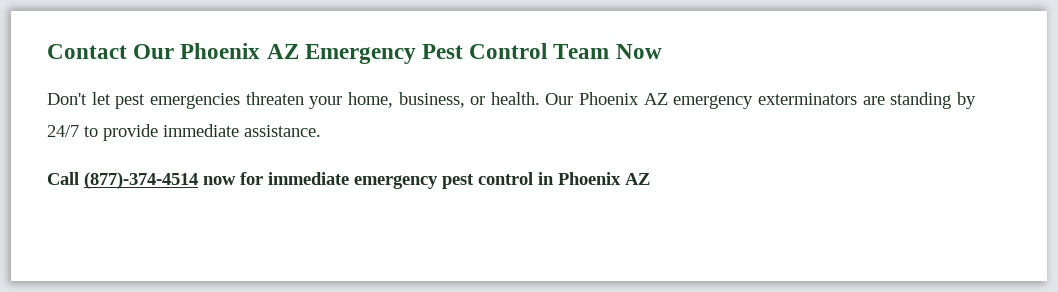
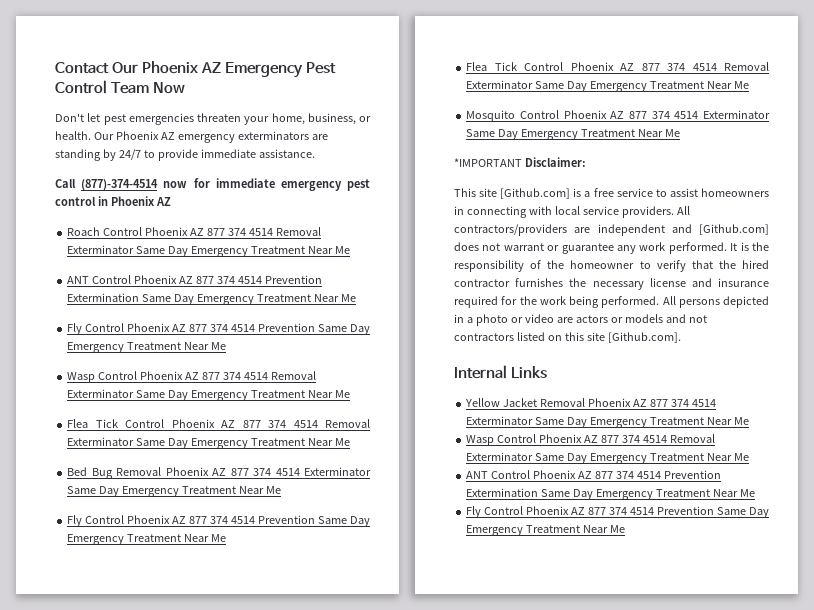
(650, 179) none -> [67,227,321,236] [67,245,350,257] [67,275,322,284] [67,293,356,305] [67,323,370,335] [67,342,227,353] [67,371,316,383] [67,389,350,401] [67,419,371,428] [67,437,350,449] [67,467,372,479] [67,486,281,497] [67,515,370,527] [67,534,227,545] [466,62,769,71] [466,80,749,92] [466,110,770,122] [466,129,680,140] [454,157,586,167] [454,188,769,199] [454,206,690,218] [454,224,769,236] [454,242,769,254] [454,260,769,272] [454,278,769,290] [454,296,769,308] [454,314,707,326] [454,332,681,343] [454,365,548,379] [465,398,716,407] [466,416,749,428] [466,434,715,446] [466,452,749,464] [466,470,721,479] [466,488,755,500] [466,506,769,518] [466,525,626,536] // Roach Control Phoenix AZ 877 374 4514 Removal Exterminator Same Day Emergency Treatment Near Me // ANT Control Phoenix AZ 877 374 4514 Prevention Extermination Same Day Emergency Treatment Near Me // Fly Control Phoenix AZ 877 374 4514 Prevention Same Day Emergency Treatment Near Me // Wasp Control Phoenix AZ 877 374 4514 Removal Exterminator Same Day Emergency Treatment Near Me // Flea Tick Control Phoenix AZ 877 374 4514 Removal Exterminator Same Day Emergency Treatment Near Me // Bed Bug Removal Phoenix AZ 877 374 4514 Exterminator Same Day Emergency Treatment Near Me // Fly Control Phoenix AZ 877 374 4514 Prevention Same Day Emergency Treatment Near Me // Flea Tick Control Phoenix AZ 877 374 4514 Removal Exterminator Same Day Emergency Treatment Near Me // Mosquito Control Phoenix AZ 877 374 4514 Exterminator Same Day Emergency Treatment Near Me // *IMPORTANT Disclaimer: // This site [Github.com] is a free service to assist homeowners in connecting with local service providers. All contractors/providers are independent and [Github.com] does not warrant or guarantee any work performed. It is the responsibility of the homeowner to verify that the hired contractor furnishes the necessary license and insurance required for the work being performed. All persons depicted in a photo or video are actors or models and not contractors listed on this site [Github.com]. // Internal Links // Yellow Jacket Removal Phoenix AZ 877 374 4514 Exterminator Same Day Emergency Treatment Near Me // Wasp Control Phoenix AZ 877 374 4514 Removal Exterminator Same Day Emergency Treatment Near Me // ANT Control Phoenix AZ 877 374 4514 Prevention Extermination Same Day Emergency Treatment Near Me // Fly Control Phoenix AZ 877 374 4514 Prevention Same Day Emergency Treatment Near Me

